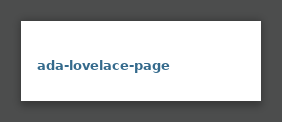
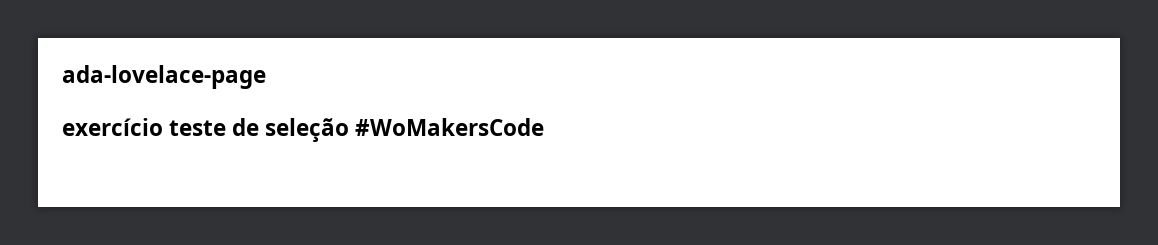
(170, 66) none -> [62,118,545,142] // exercício teste de seleção #WoMakersCode

